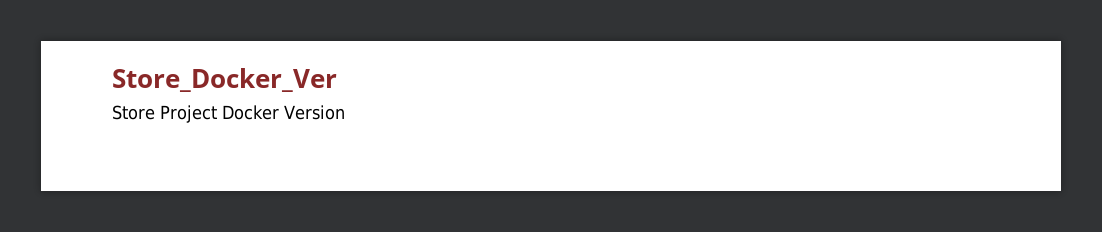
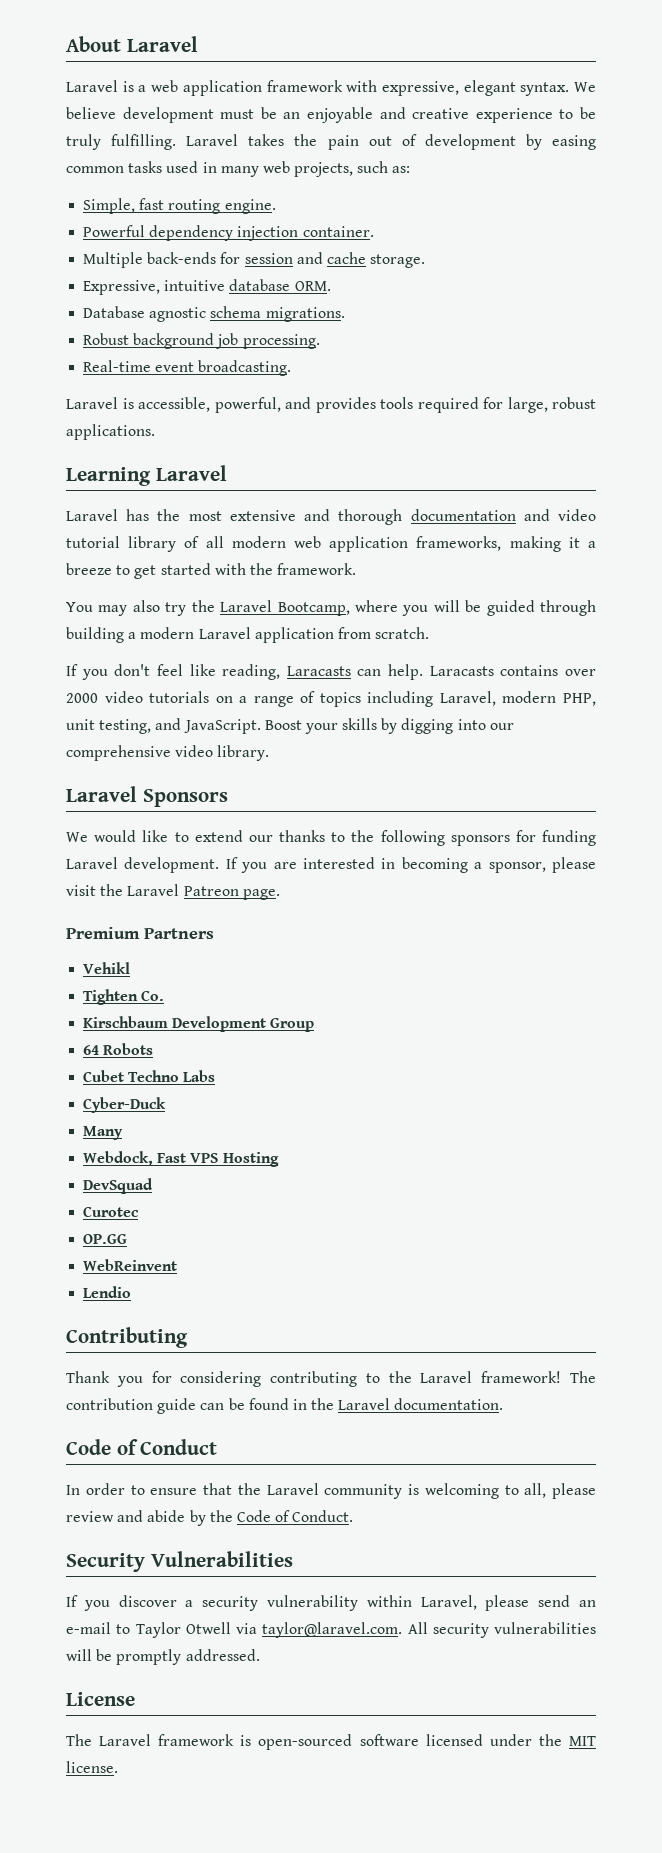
[112,68,337,92] [112,105,345,123] Store_Docker_Ver // Store Project Docker Version -> [66,36,198,52] [66,80,596,96] [66,107,597,123] [66,134,597,150] [66,161,411,177] [83,198,276,214] [83,225,374,241] [83,252,426,268] [83,279,331,295] [83,306,345,322] [83,333,320,349] [83,360,292,376] [66,397,596,413] [66,424,155,440] [66,465,227,486] [66,509,596,525] [66,536,596,552] [66,563,357,579] [66,600,597,616] [66,627,430,643] [66,664,596,680] [66,691,596,707] [66,718,514,734] [66,745,270,761] [66,786,228,807] [66,830,597,846] [66,857,596,873] [66,884,280,900] [66,927,214,939] [83,962,131,974] [83,989,165,1005] [83,1016,315,1032] [83,1043,154,1055] [83,1070,216,1082] [83,1097,167,1113] [83,1126,124,1140] [83,1151,279,1167] [83,1178,154,1194] [83,1206,140,1217] [83,1234,128,1244] [83,1259,178,1271] [83,1286,132,1298] [66,1327,188,1348] [66,1371,596,1387] [66,1398,504,1414] [66,1439,218,1455] [66,1483,596,1499] [66,1510,354,1526] [66,1551,293,1572] [66,1595,596,1611] [66,1622,596,1638] [66,1649,260,1665] [66,1692,135,1706] [66,1734,596,1750] [66,1761,118,1773] About Laravel // Laravel is a web application framework with expressive, elegant syntax. We believe development must be an enjoyable and creative experience to be truly fulfilling. Laravel takes the pain out of development by easing common tasks used in many web projects, such as: // Simple, fast routing engine. // Powerful dependency injection container. // Multiple back-ends for session and cache storage. // Expressive, intuitive database ORM. // Database agnostic schema migrations. // Robust background job processing. // Real-time event broadcasting. // Laravel is accessible, powerful, and provides tools required for large, robust applications. // Learning Laravel // Laravel has the most extensive and thorough documentation and video tutorial library of all modern web application frameworks, making it a breeze to get started with the framework. // You may also try the Laravel Bootcamp, where you will be guided through building a modern Laravel application from scratch. // If you don't feel like reading, Laracasts can help. Laracasts contains over 2000 video tutorials on a range of topics including Laravel, modern PHP, unit testing, and JavaScript. Boost your skills by digging into our comprehensive video library. // Laravel Sponsors // We would like to extend our thanks to the following sponsors for funding Laravel development. If you are interested in becoming a sponsor, please visit the Laravel Patreon page. // Premium Partners // Vehikl // Tighten Co. // Kirschbaum Development Group // 64 Robots // Cubet Techno Labs // Cyber-Duck // Many // Webdock, Fast VPS Hosting // DevSquad // Curotec // OP.GG // WebReinvent // Lendio // Contributing // Thank you for considering contributing to the Laravel framework! The contribution guide can be found in the Laravel documentation. // Code of Conduct // In order to ensure that the Laravel community is welcoming to all, please review and abide by the Code of Conduct. // Security Vulnerabilities // If you discover a security vulnerability within Laravel, please send an e-mail to Taylor Otwell via taylor@laravel.com. All security vulnerabilities will be promptly addressed. // License // The Laravel framework is open-sourced software licensed under the MIT license.

